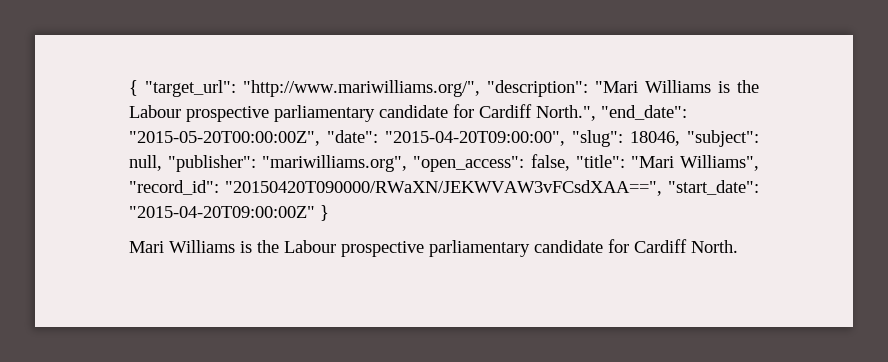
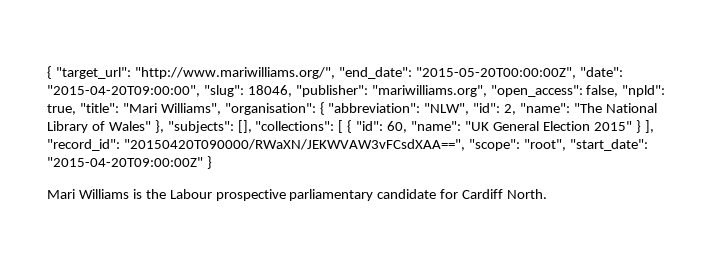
[487,80,759,97] [129,104,596,122] "description": "Mari Williams is the Labour prospective parliamentary candidate for Cardiff North.", -> (335, 73) none
[687,130,759,147] [129,155,162,171] "subject": null, -> (292, 91) none
(570, 162) none -> [622,85,666,97] [47,104,76,115] "npld": true,
[129,180,662,196] "record_id": "20150420T090000/RWaXN/JEKWVAW3vFCsdXAA==", -> [224,102,657,115] [47,120,654,133] [47,139,566,151] "organisation": { "abbreviation": "NLW", "id": 2, "name": "The National Library of Wales" }, "subjects": [], "collections": [ { "id": 60, "name": "UK General Election 2015" } ], "record_id": "20150420T090000/RWaXN/JEKWVAW3vFCsdXAA==", "scope": "root",

